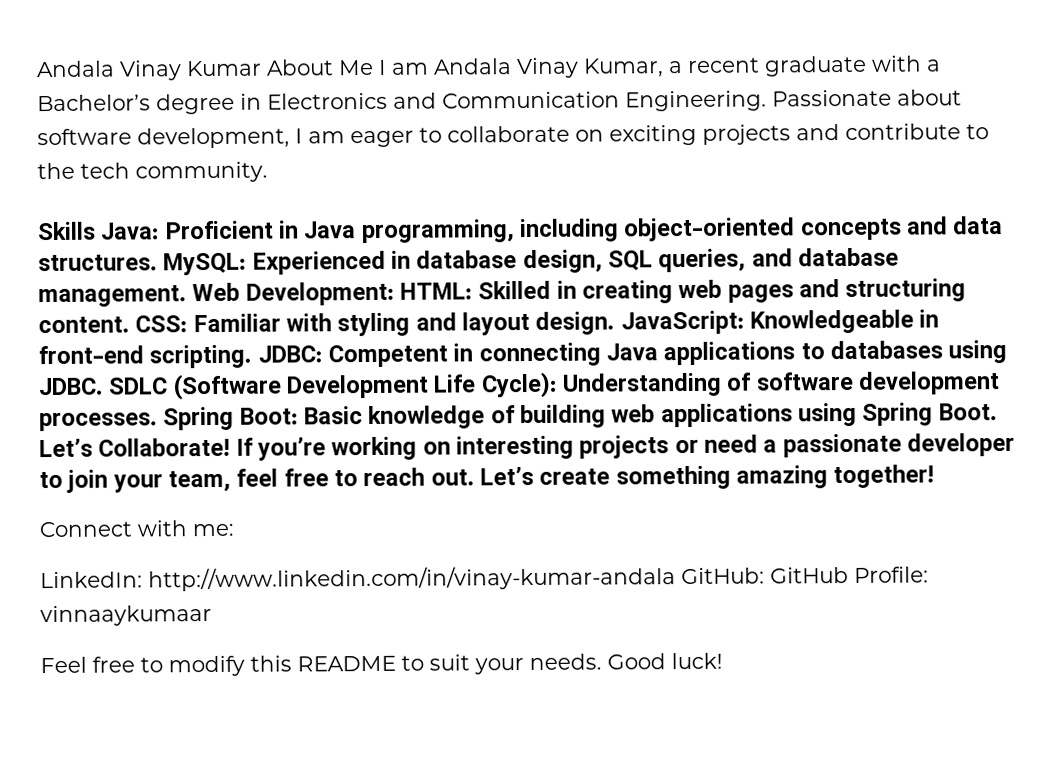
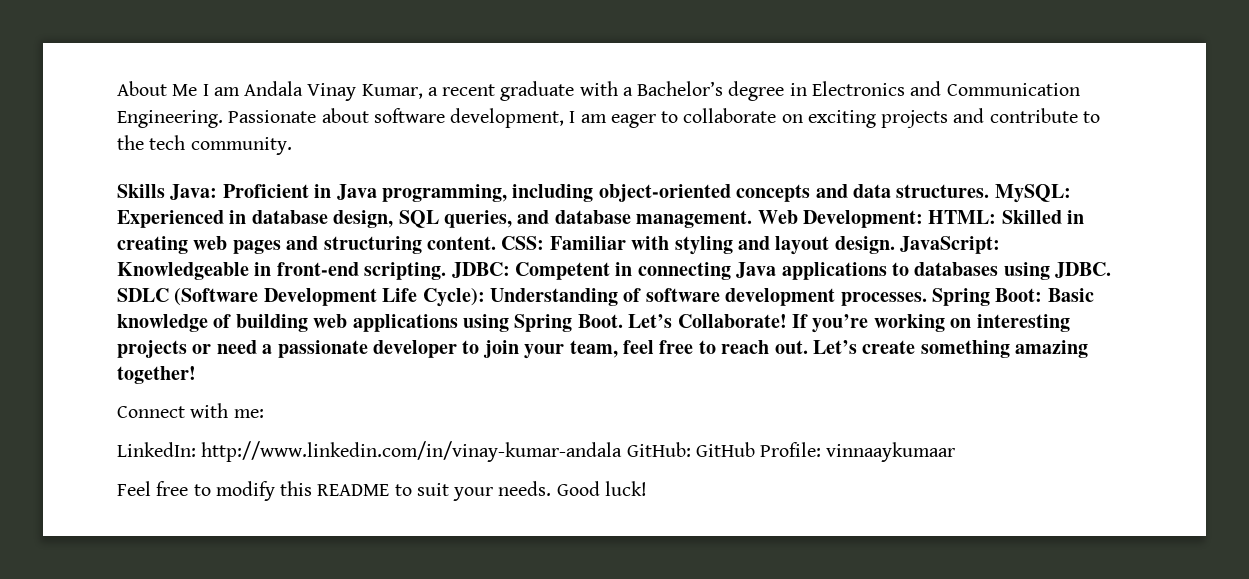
[36,60,262,81] Andala Vinay Kumar -> (117, 88) none

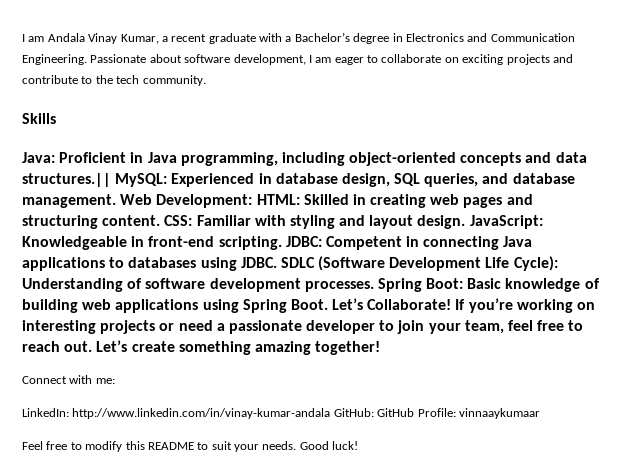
[117,81,198,96] About Me -> (22, 38) none
(165, 191) none -> (56, 118) //
[896,184,990,198] structures. -> [22,173,111,187] structures.||

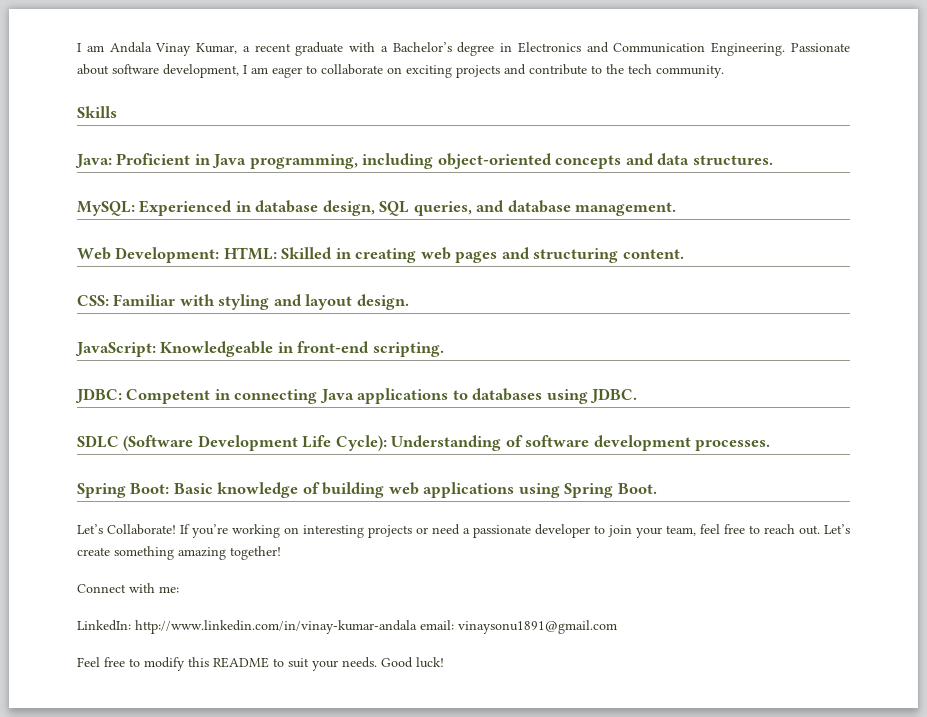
[22,173,111,187] structures.|| -> [692,155,773,165] structures. //
(116, 201) none -> (677, 209) //
(161, 220) none -> (684, 254) //
(466, 222) none -> (409, 302) //
(282, 243) none -> (444, 349) //
(277, 262) none -> (638, 395) //
(374, 286) none -> (771, 445) //
(328, 304) none -> (657, 488) //
[333,408,540,419] GitHub: GitHub Profile: vinnaaykumaar -> [420,620,617,634] email: vinaysonu1891@gmail.com

